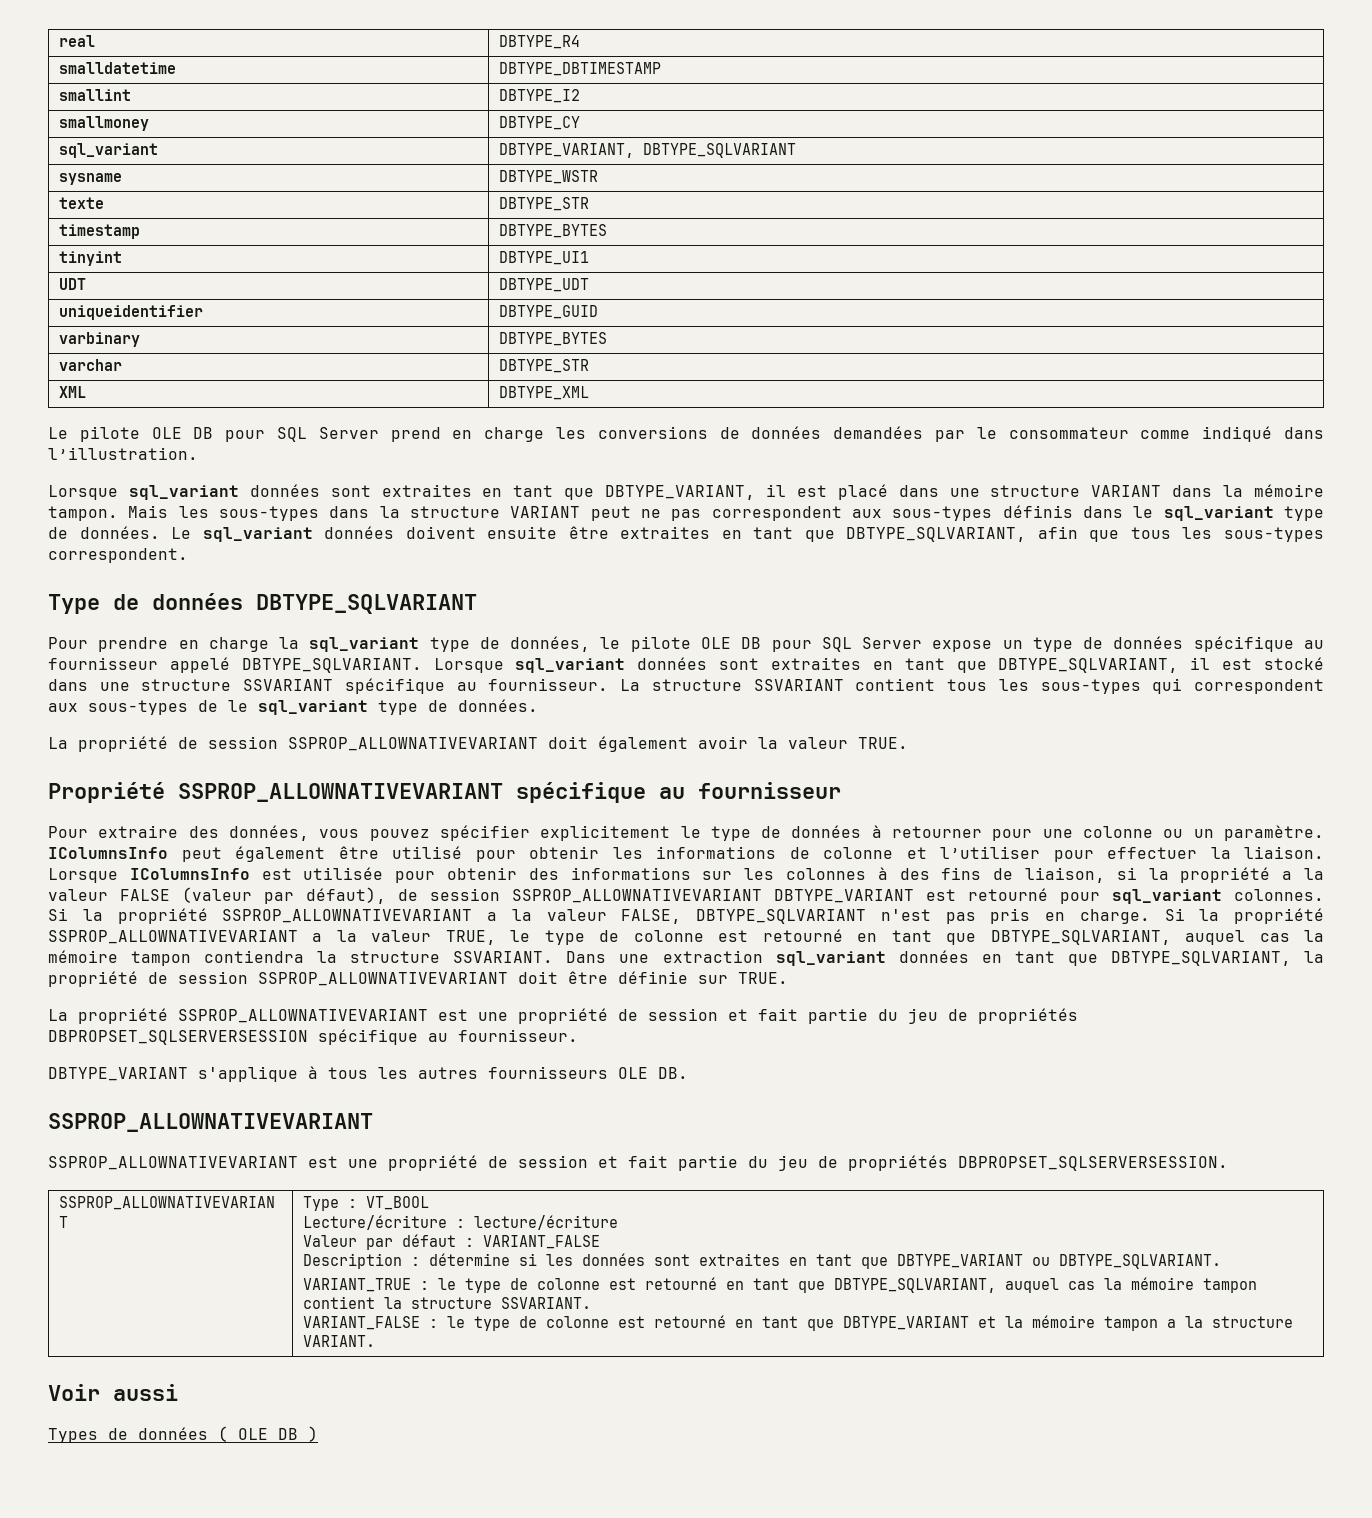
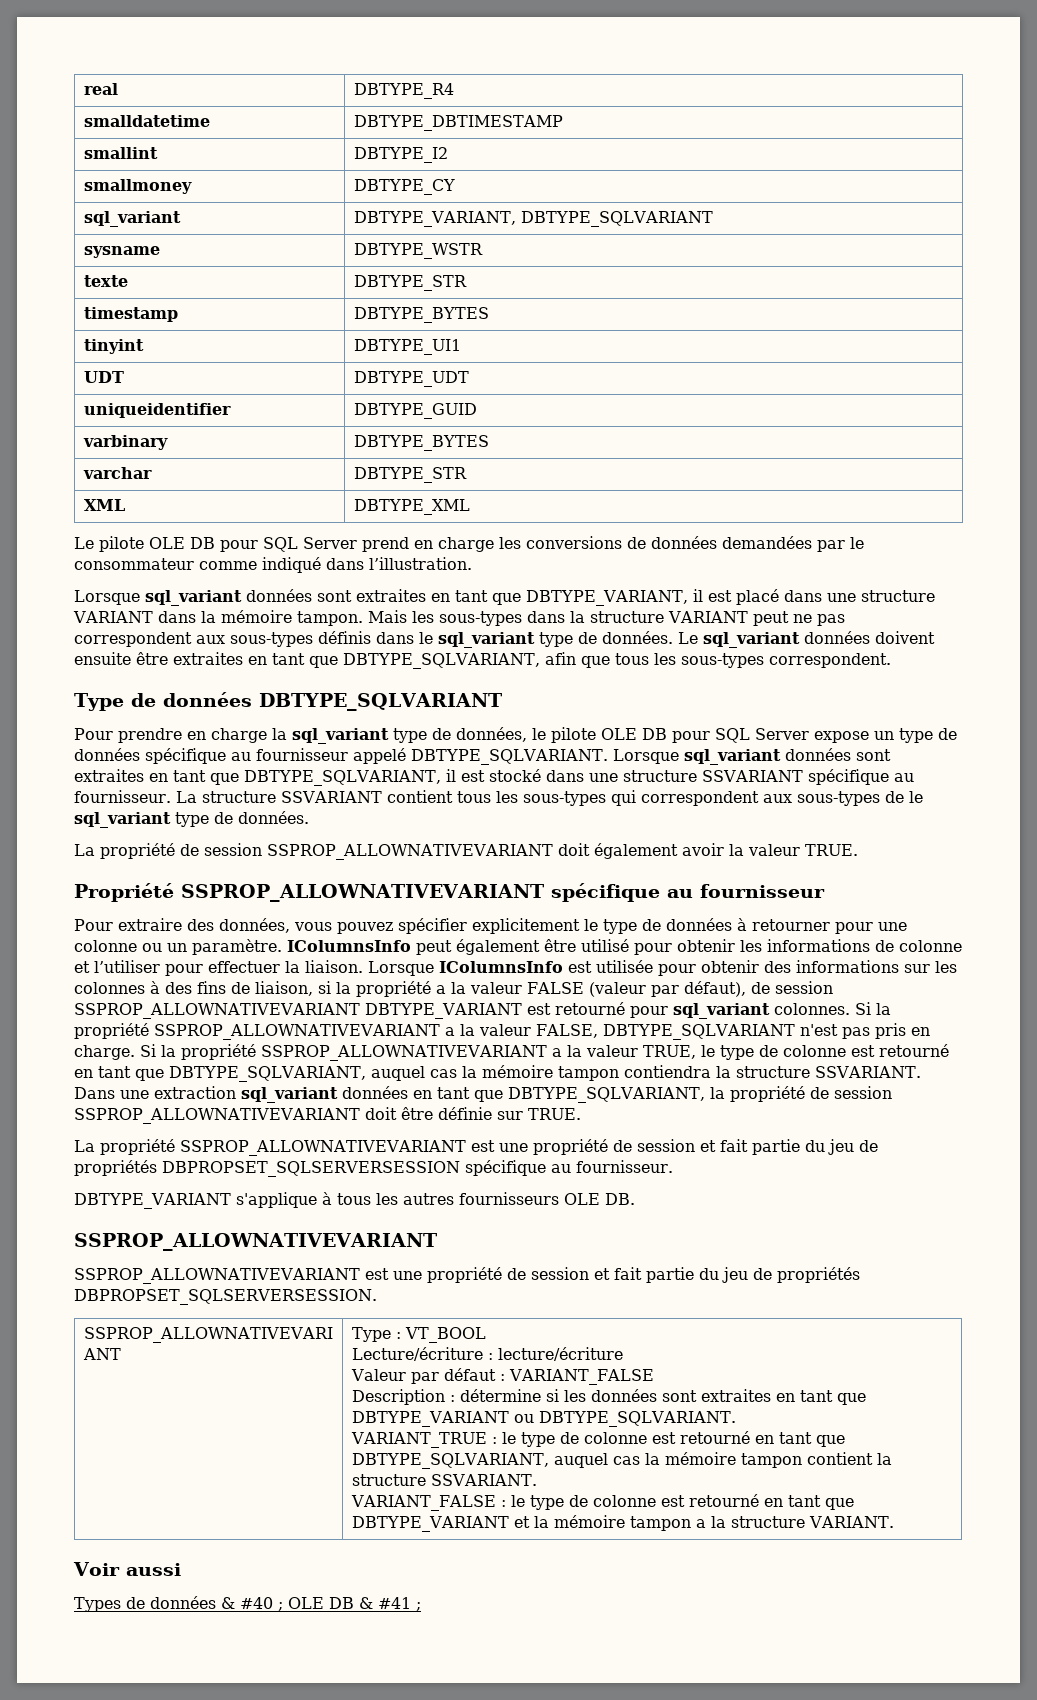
[218,1426,318,1442] ( OLE DB ) -> [221,1597,421,1611] & #40 ; OLE DB & #41 ;

